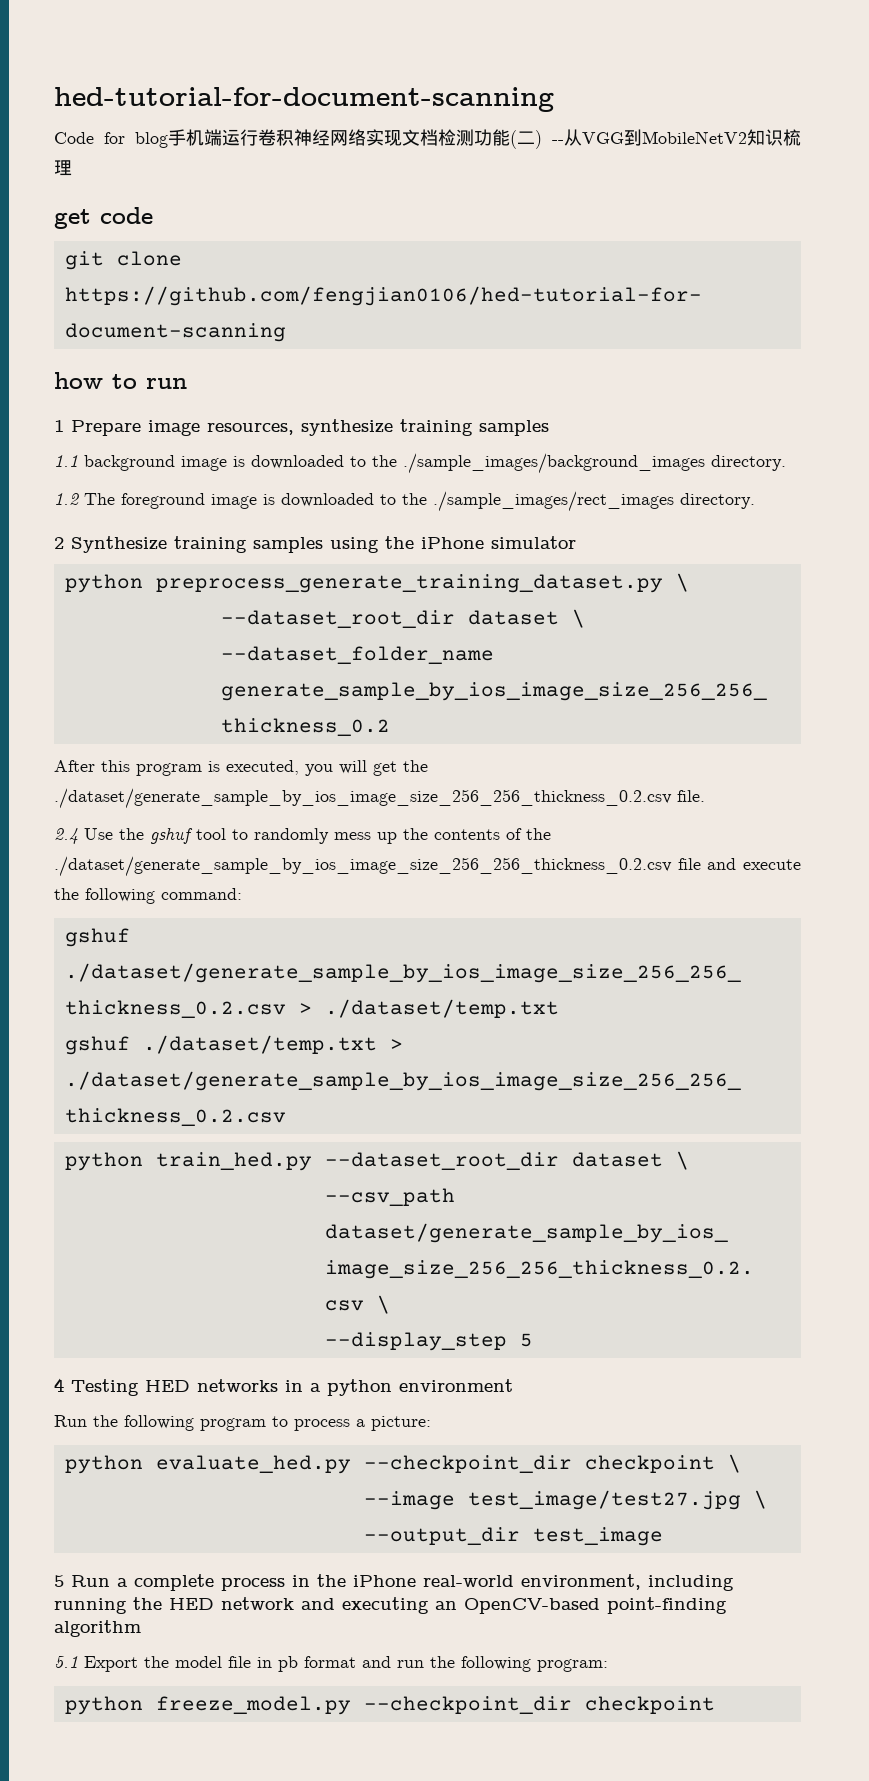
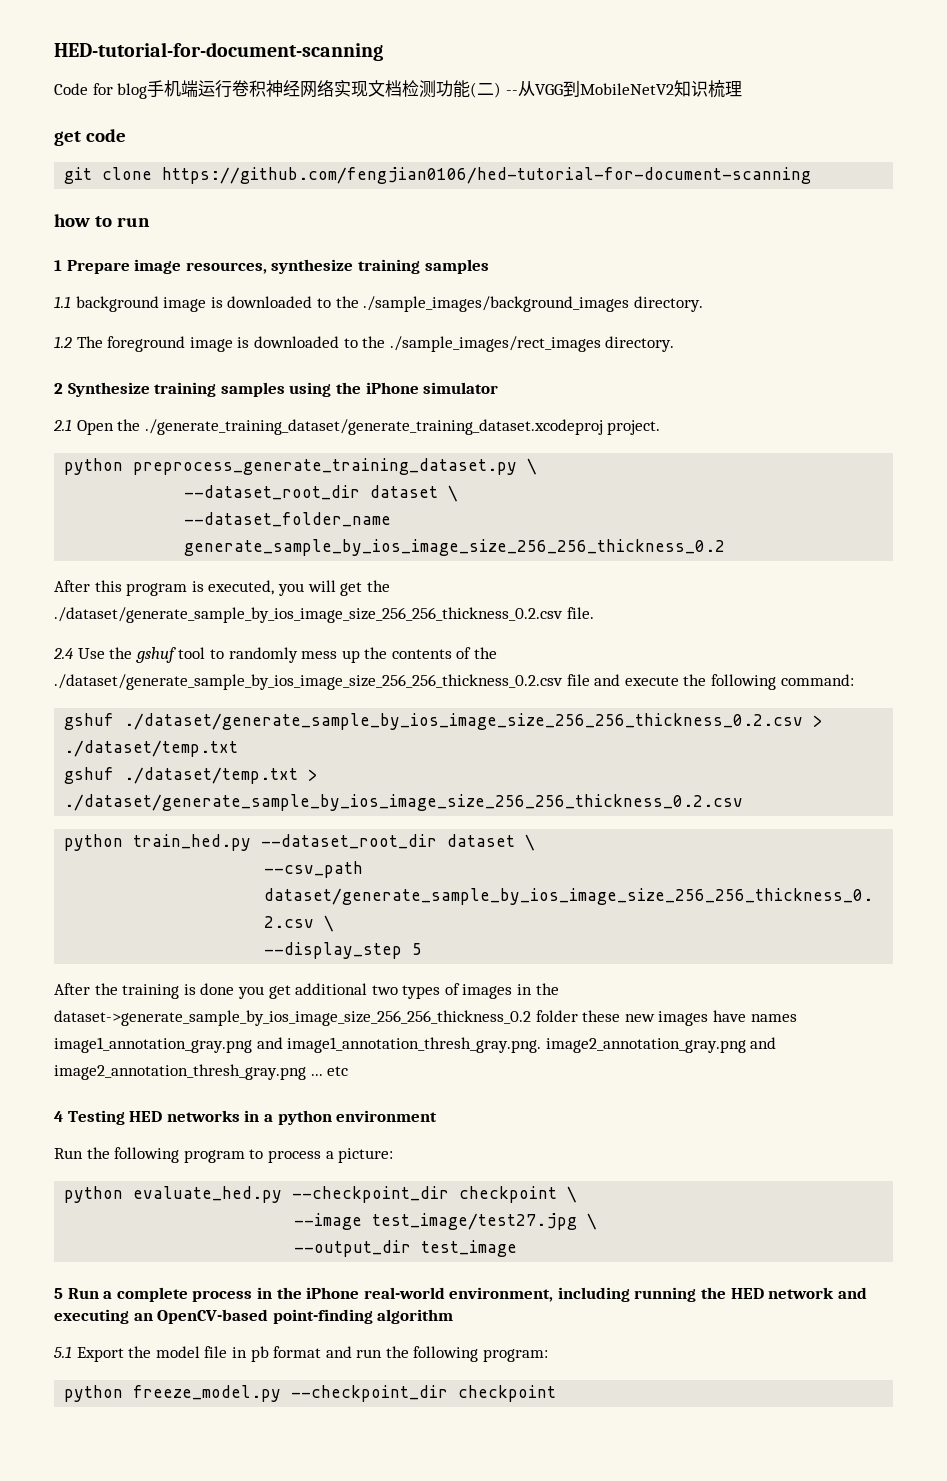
[54,87,554,112] hed-tutorial-for-document-scanning -> [54,42,383,61] HED-tutorial-for-document-scanning
(576, 542) none -> [53,419,661,435] // 2.1 Open the ./generate_training_dataset/generate_training_dataset.xcodeproj project.
(533, 1340) none -> [54,983,559,999] [54,1010,797,1026] [54,1037,777,1053] [54,1064,349,1080] // After the training is done you get additional two types of images in the dataset->generate_sample_by_ios_image_size_256_256_thickness_0.2 folder these new images have names image1_annotation_gray.png and image1_annotation_thresh_gray.png. image2_annotation_gray.png and image2_annotation_thresh_gray.png ... etc

